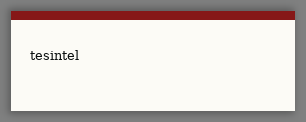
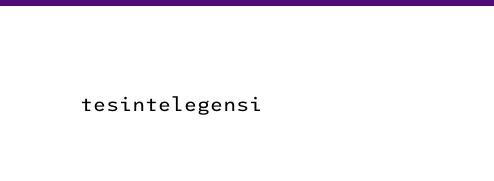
[30,50,79,60] tesintel -> [80,96,262,115] tesintelegensi

